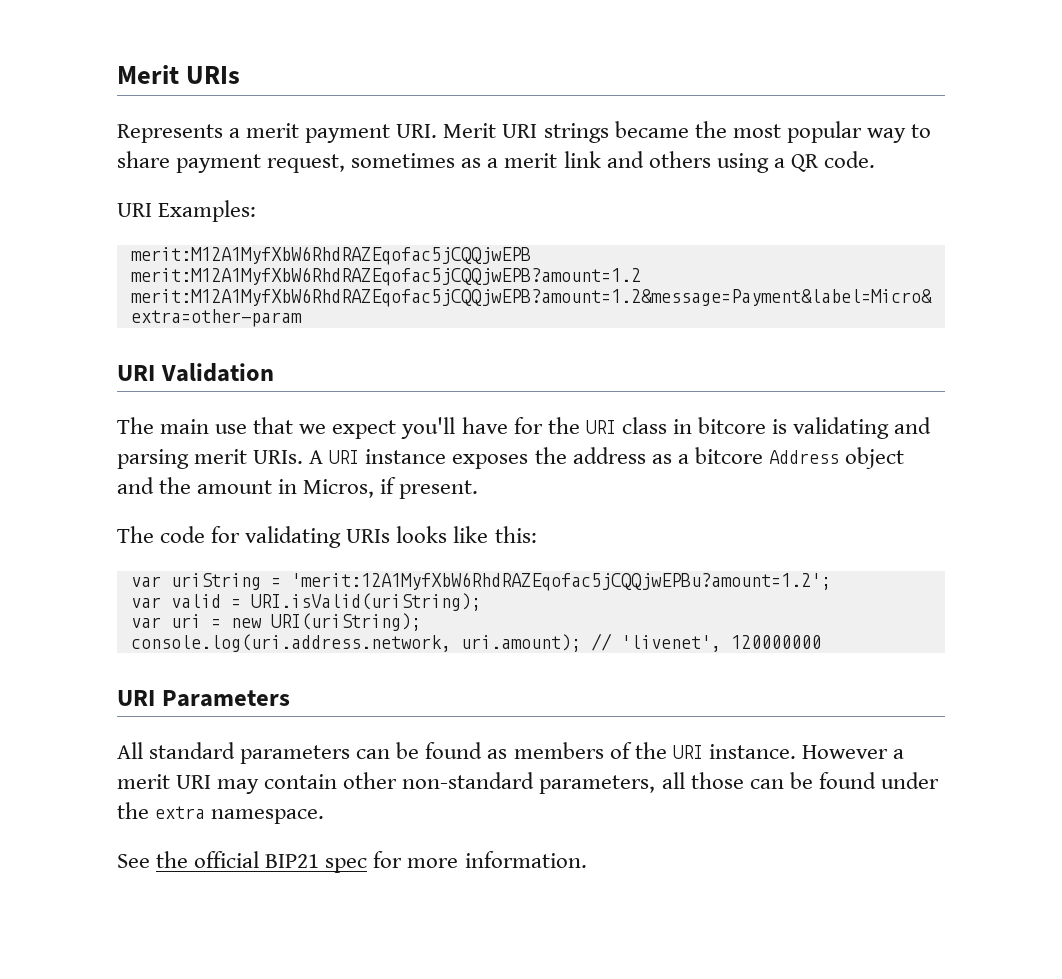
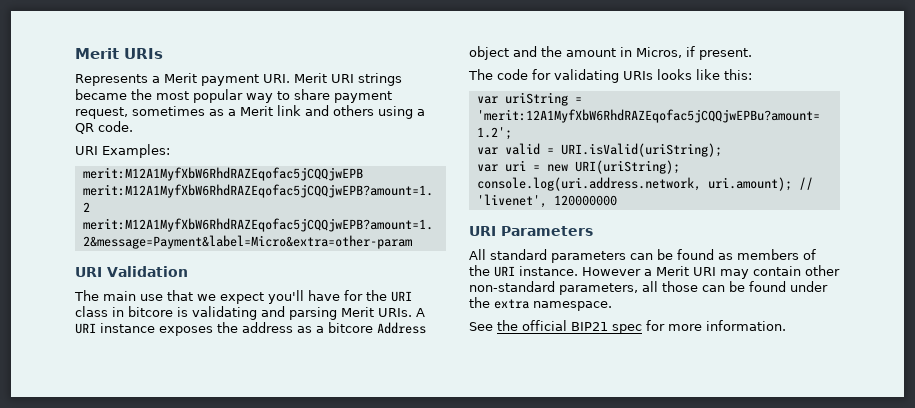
[246,123,300,138] merit -> [164,73,197,83] Merit
[504,153,558,168] merit -> [240,106,273,116] Merit
[194,449,248,464] merit -> [341,307,374,317] Merit
[117,774,170,789] merit -> [656,266,689,276] Merit

